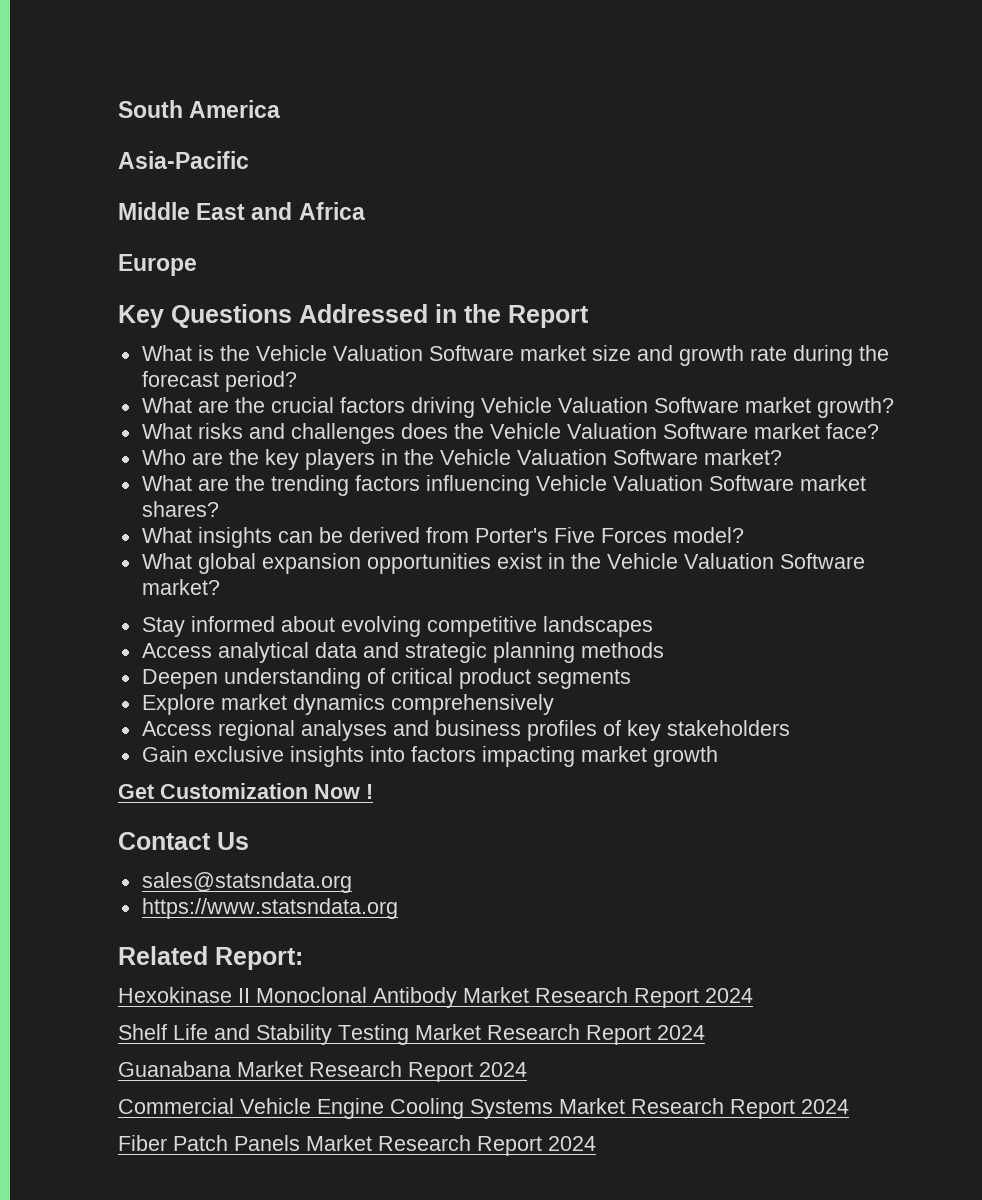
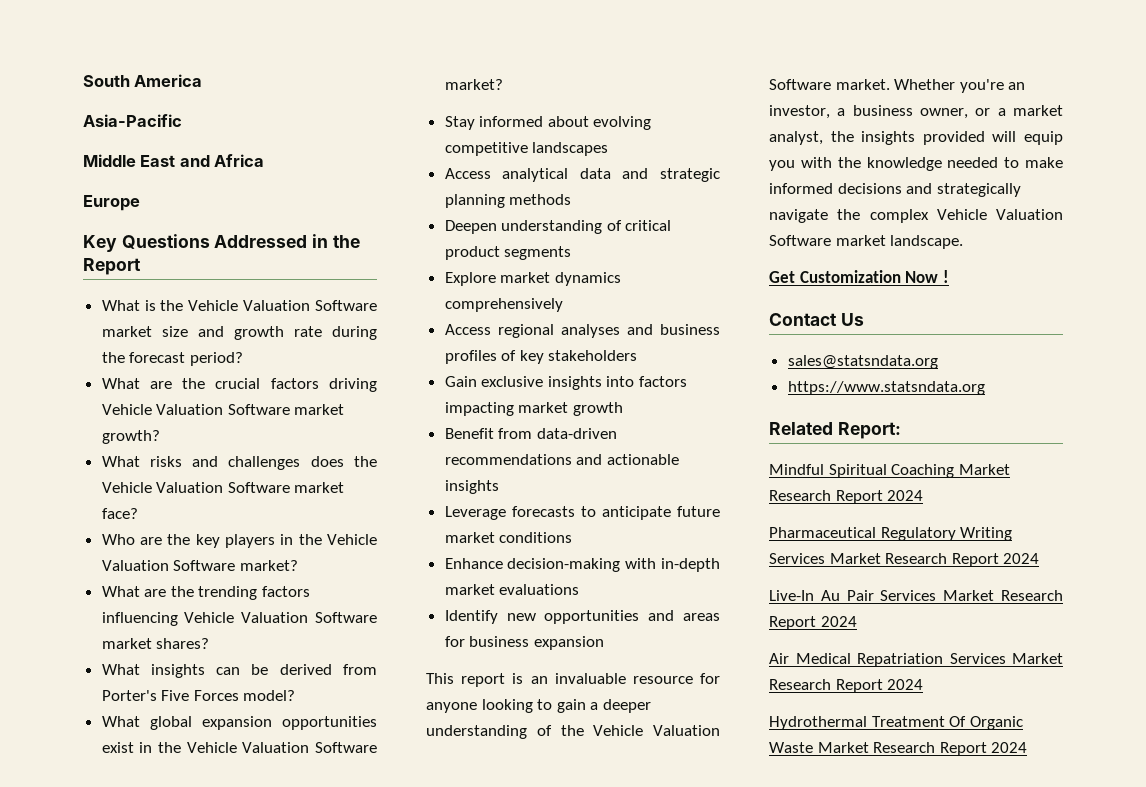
(718, 756) none -> [444,428,617,439] [444,454,679,465] [444,480,499,494] [444,506,720,520] [444,532,573,543] [444,558,720,572] [444,584,580,595] [444,610,720,624] [444,636,604,650] [426,673,720,687] [426,699,651,713] [426,725,720,739] [769,79,1026,93] [769,105,1063,119] [769,131,1063,145] [769,157,1063,171] [769,183,1021,197] [769,209,1063,223] [769,235,964,249] // Benefit from data-driven recommendations and actionable insights // Leverage forecasts to anticipate future market conditions // Enhance decision-making with in-depth market evaluations // Identify new opportunities and areas for business expansion // This report is an invaluable resource for anyone looking to gain a deeper understanding of the Vehicle Valuation Software market. Whether you're an investor, a business owner, or a market analyst, the insights provided will equip you with the knowledge needed to make informed decisions and strategically navigate the complex Vehicle Valuation Software market landscape.
[118,987,753,1008] [118,1024,705,1045] [118,1061,527,1082] [118,1098,849,1119] [118,1135,300,1151] Hexokinase II Monoclonal Antibody Market Research Report 2024 // Shelf Life and Stability Testing Market Research Report 2024 // Guanabana Market Research Report 2024 // Commercial Vehicle Engine Cooling Systems Market Research Report 2024 // Fiber Patch Panels -> [769,464,1010,478] [769,490,924,504] [769,527,1013,541] [769,553,1040,567] [769,590,1063,601] [769,616,857,630] [769,653,1063,667] [769,679,924,693] [769,716,1023,730] [769,742,813,753] Mindful Spiritual Coaching Market Research Report 2024 // Pharmaceutical Regulatory Writing Services Market Research Report 2024 // Live-In Au Pair Services Market Research Report 2024 // Air Medical Repatriation Services Market Research Report 2024 // Hydrothermal Treatment Of Organic Waste

